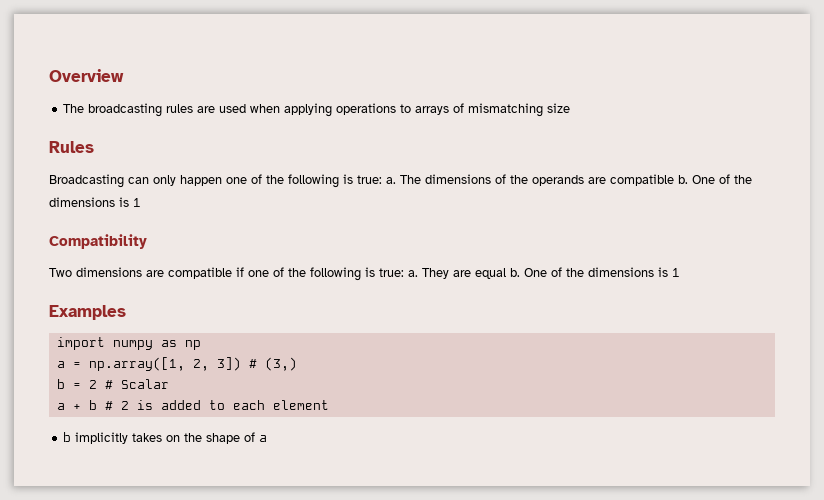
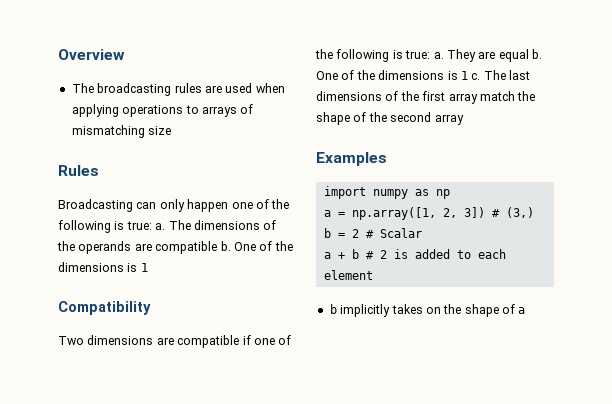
(680, 272) none -> [471,70,530,80] [316,91,536,104] [316,112,464,125] c. The last dimensions of the first array match the shape of the second array

